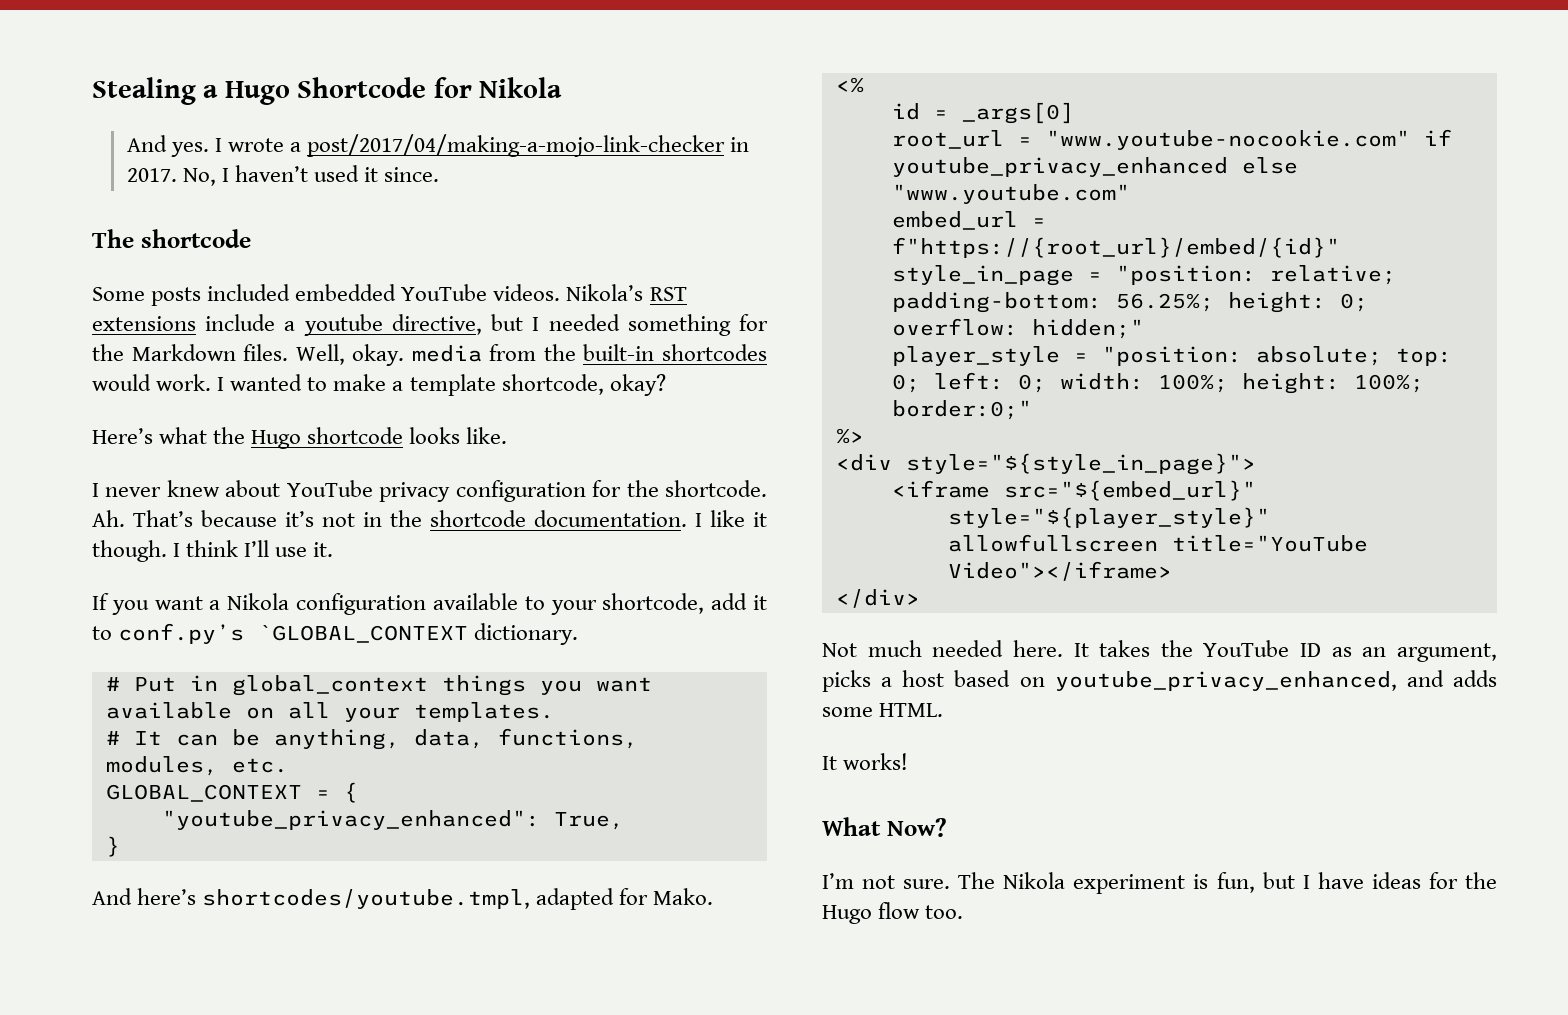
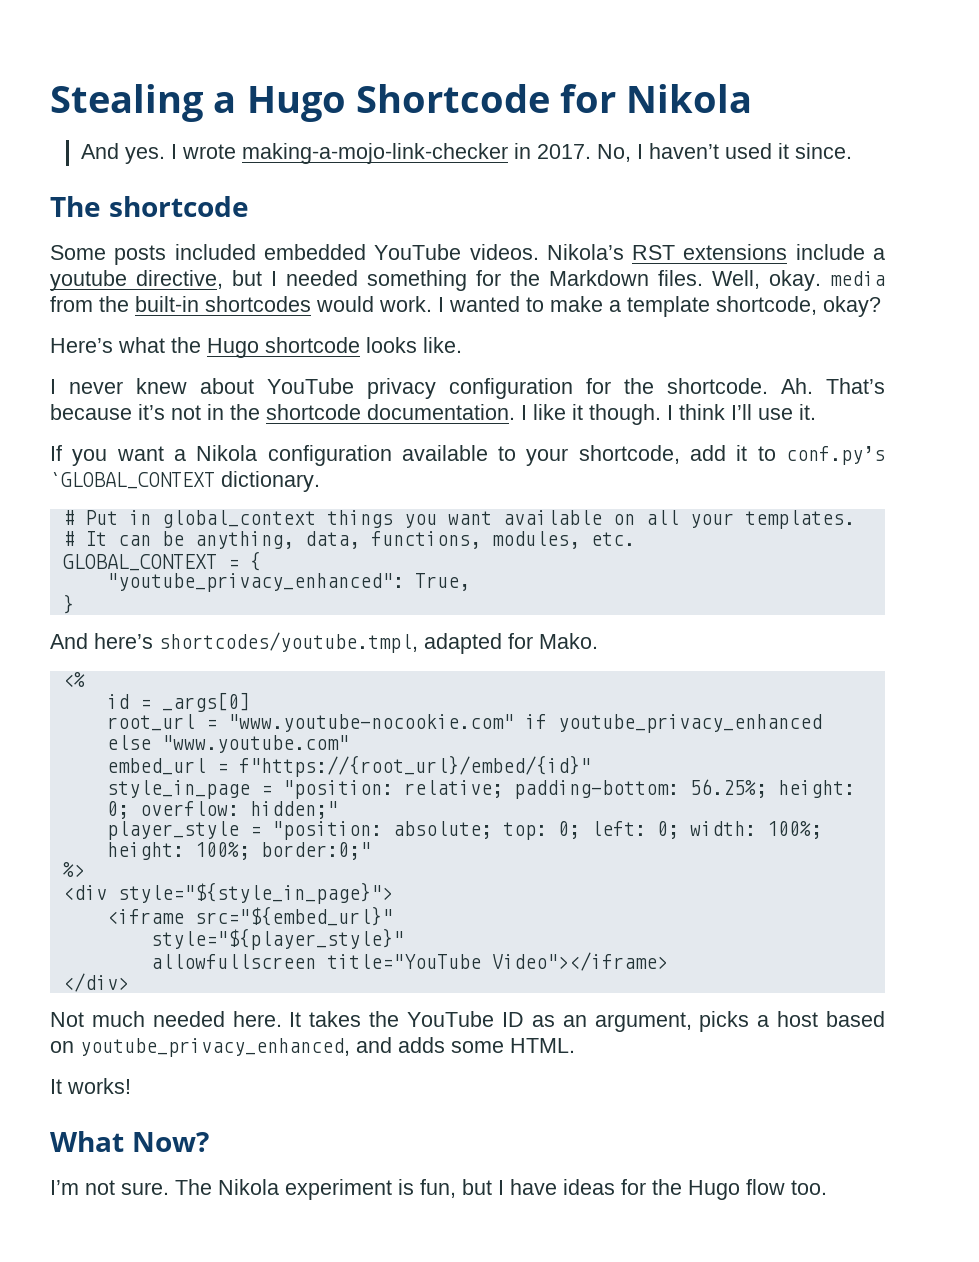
[289,134,725,157] a post/2017/04/making-a-mojo-link-checker -> [242,143,509,164] making-a-mojo-link-checker

